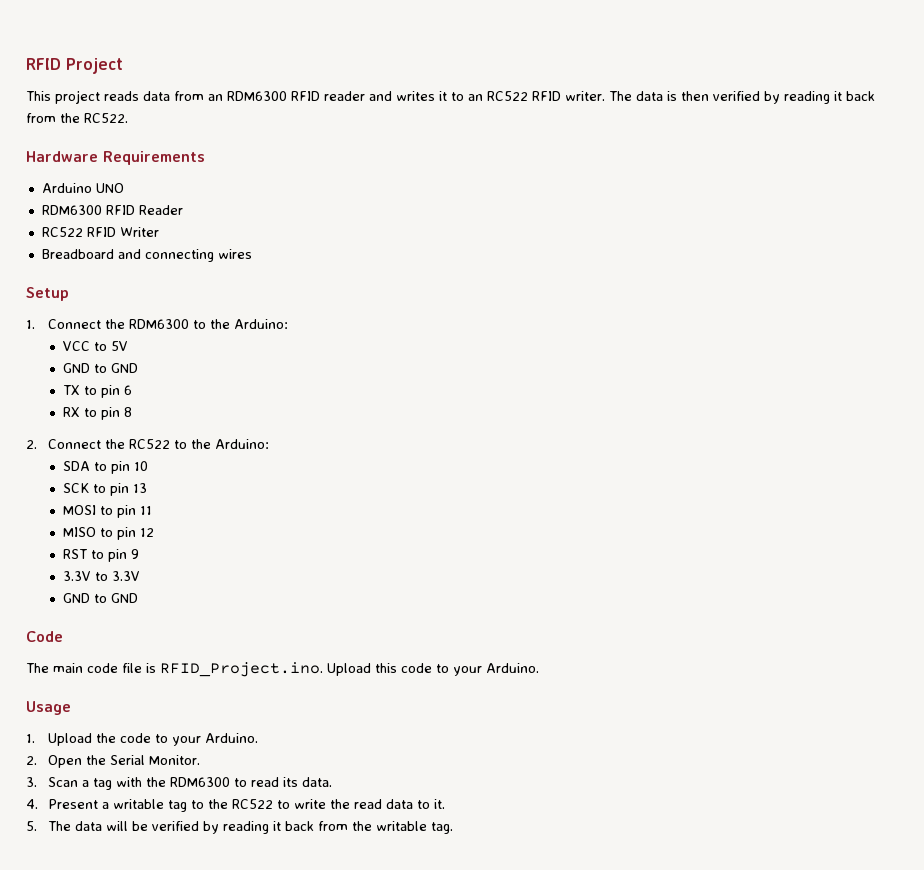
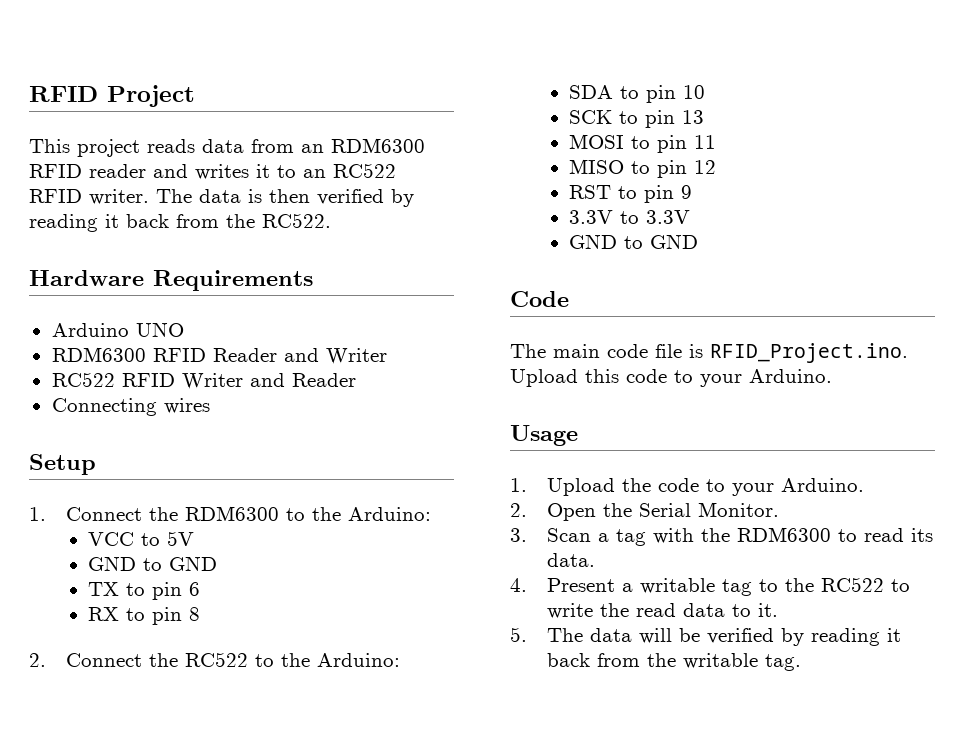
(183, 210) none -> [283,348,387,364] and Writer
[41,249,214,262] // Breadboard and connecting -> [249,373,356,387] [51,398,157,416] and Reader // Connecting

